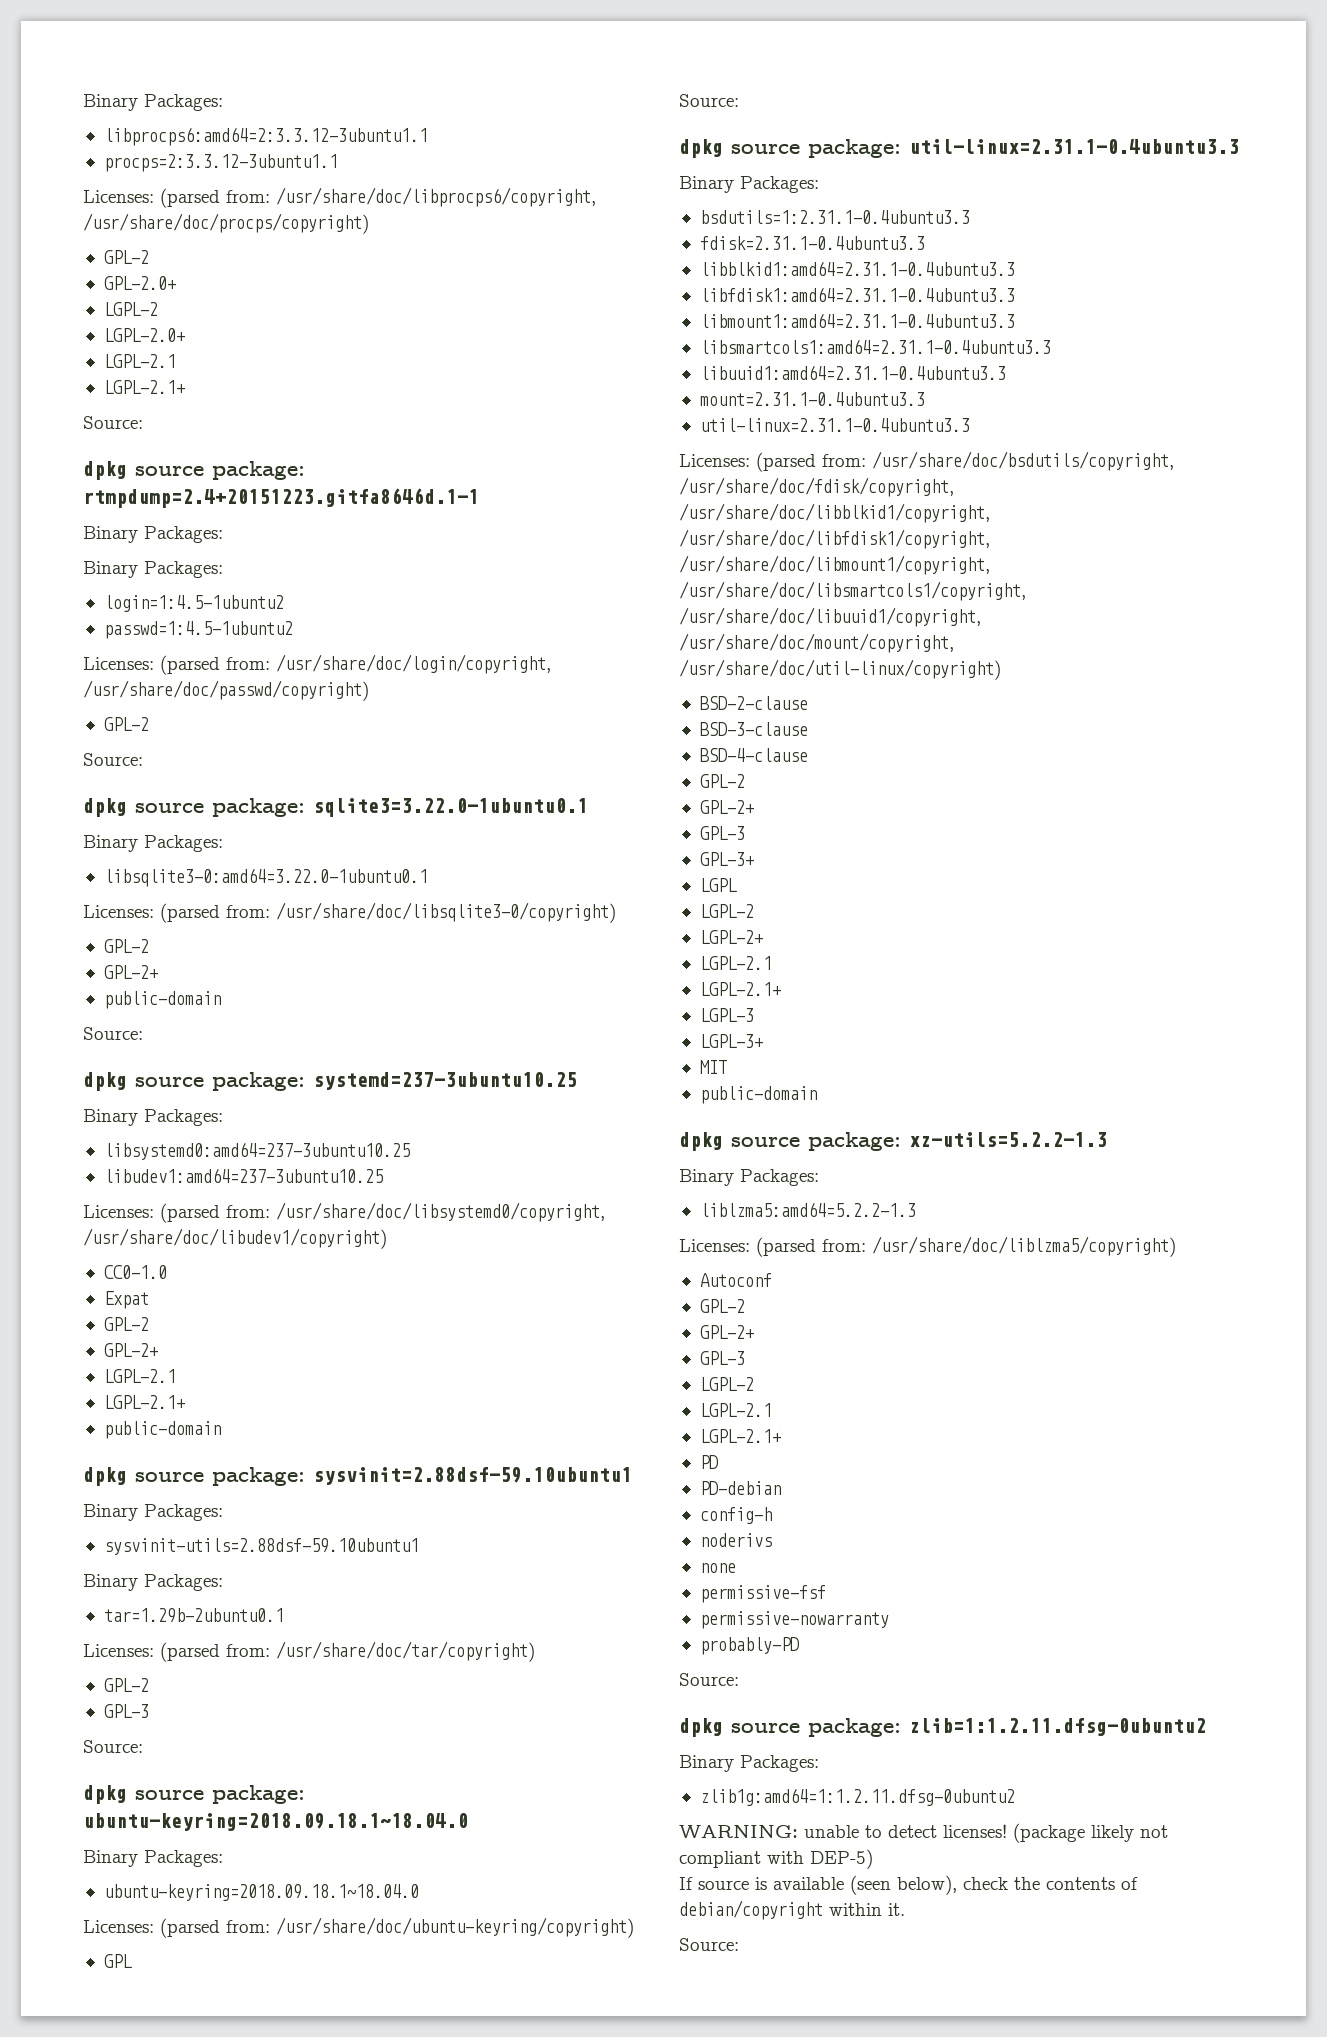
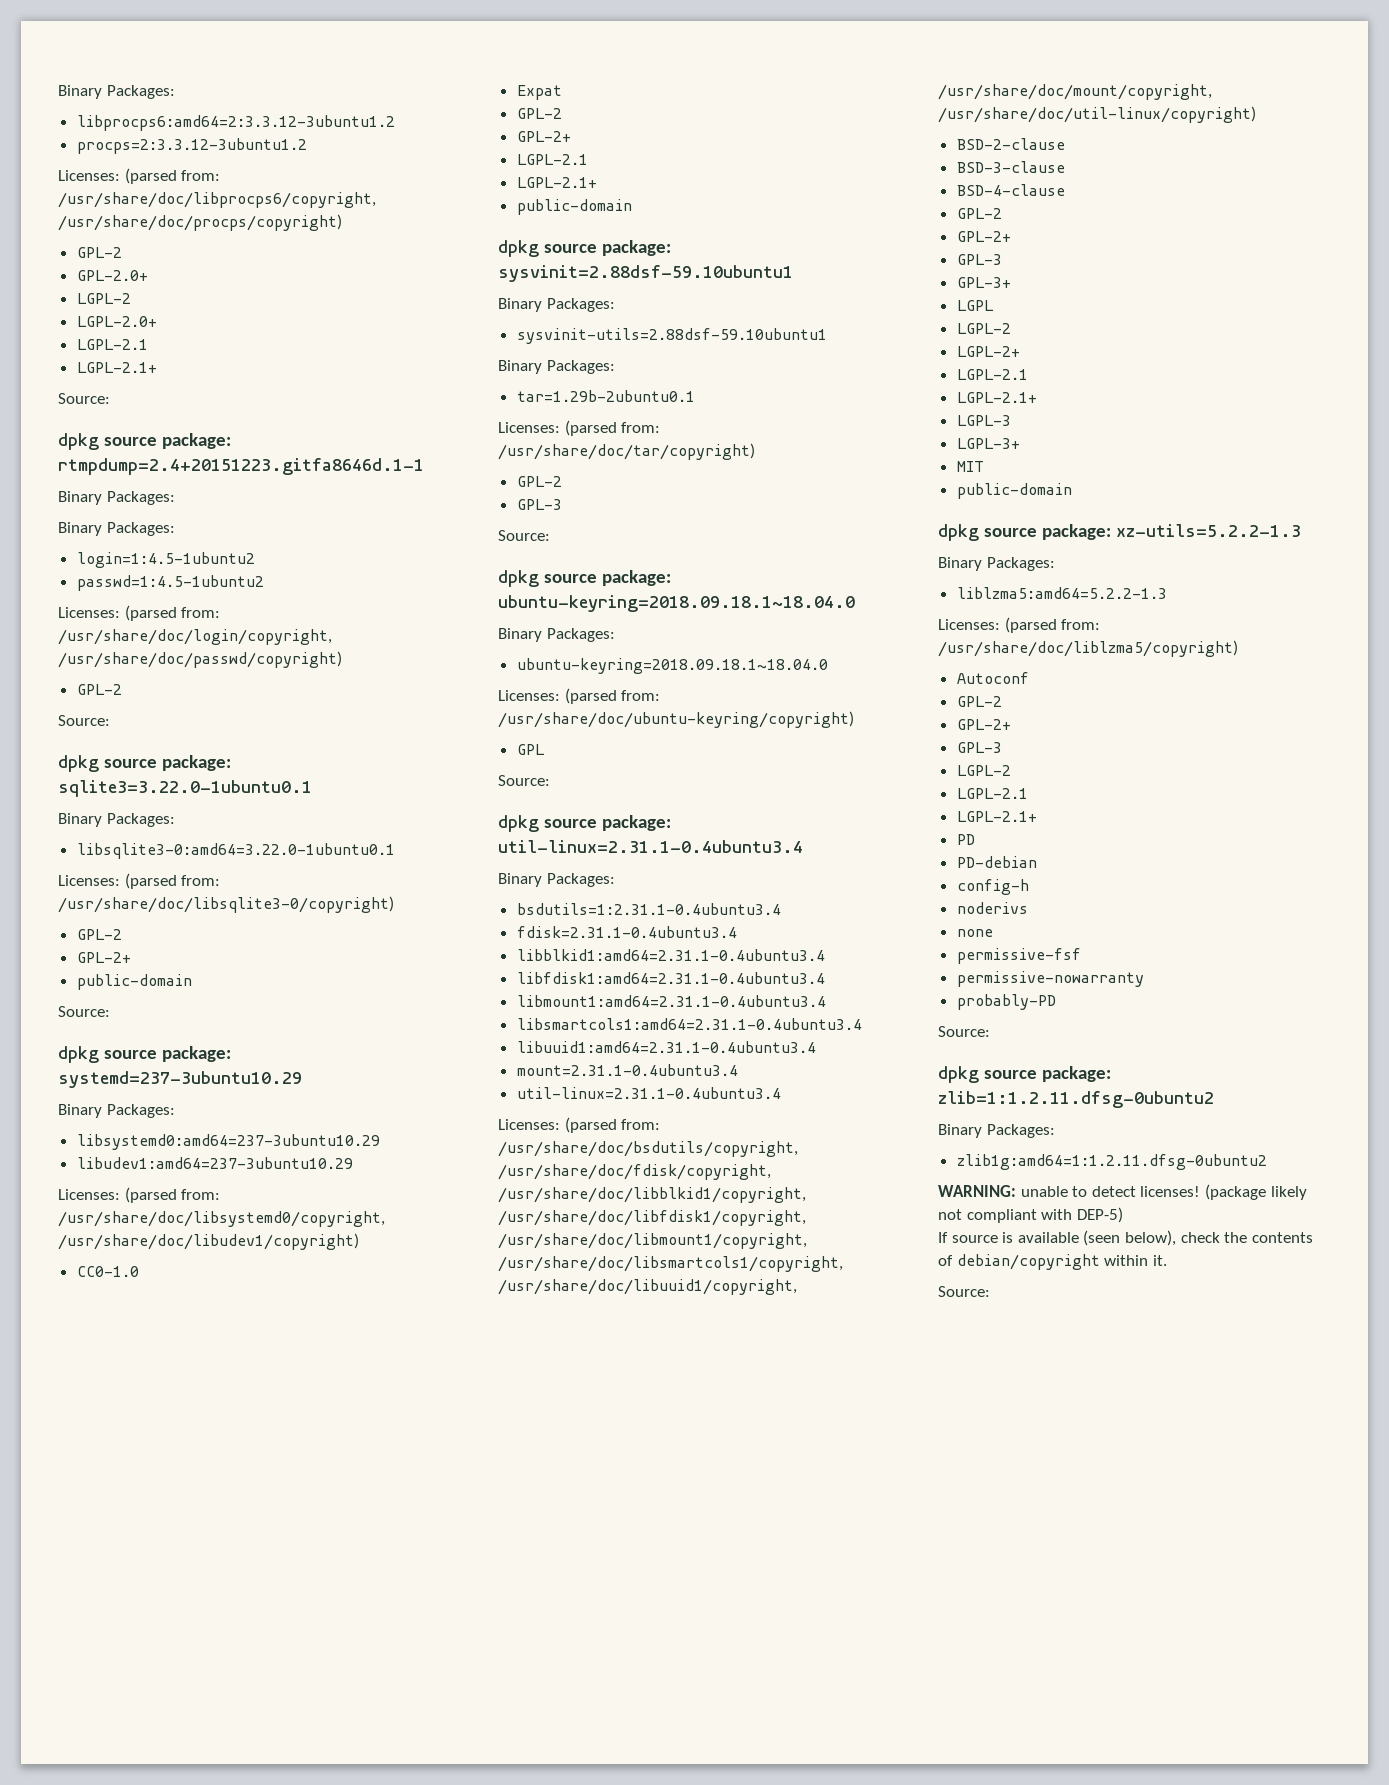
[83,94,223,111] [103,127,428,146] [103,154,338,172] Binary Packages: // libprocps6:amd64=2:3.3.12-3ubuntu1.1 // procps=2:3.3.12-3ubuntu1.1 -> [58,85,175,99] [76,115,395,131] [76,138,307,154] Binary Packages: // libprocps6:amd64=2:3.3.12-3ubuntu1.2 // procps=2:3.3.12-3ubuntu1.2
[313,1072,577,1090] [83,1109,223,1126] [103,1142,410,1160] [103,1168,383,1183] systemd=237-3ubuntu10.25 // Binary Packages: // libsystemd0:amd64=237-3ubuntu10.25 // libudev1:amd64=237-3ubuntu10.25 -> [58,1071,302,1088] [58,1104,175,1118] [76,1134,380,1150] [76,1157,353,1169] systemd=237-3ubuntu10.29 // Binary Packages: // libsystemd0:amd64=237-3ubuntu10.29 // libudev1:amd64=237-3ubuntu10.29
[909,139,1239,154] [679,176,819,193] [699,210,970,224] [699,236,925,250] [699,261,1015,276] [699,287,1015,302] [699,313,1015,328] [699,339,1051,354] [699,365,1006,380] [699,392,925,406] [699,418,970,432] util-linux=2.31.1-0.4ubuntu3.3 // Binary Packages: // bsdutils=1:2.31.1-0.4ubuntu3.3 // fdisk=2.31.1-0.4ubuntu3.3 // libblkid1:amd64=2.31.1-0.4ubuntu3.3 // libfdisk1:amd64=2.31.1-0.4ubuntu3.3 // libmount1:amd64=2.31.1-0.4ubuntu3.3 // libsmartcols1:amd64=2.31.1-0.4ubuntu3.3 // libuuid1:amd64=2.31.1-0.4ubuntu3.3 // mount=2.31.1-0.4ubuntu3.3 // util-linux=2.31.1-0.4ubuntu3.3 -> [498,840,803,853] [498,873,615,887] [516,903,781,915] [516,926,737,938] [516,949,825,961] [516,972,825,984] [516,995,826,1007] [516,1018,862,1030] [516,1041,816,1053] [516,1064,738,1076] [516,1087,781,1099] util-linux=2.31.1-0.4ubuntu3.4 // Binary Packages: // bsdutils=1:2.31.1-0.4ubuntu3.4 // fdisk=2.31.1-0.4ubuntu3.4 // libblkid1:amd64=2.31.1-0.4ubuntu3.4 // libfdisk1:amd64=2.31.1-0.4ubuntu3.4 // libmount1:amd64=2.31.1-0.4ubuntu3.4 // libsmartcols1:amd64=2.31.1-0.4ubuntu3.4 // libuuid1:amd64=2.31.1-0.4ubuntu3.4 // mount=2.31.1-0.4ubuntu3.4 // util-linux=2.31.1-0.4ubuntu3.4

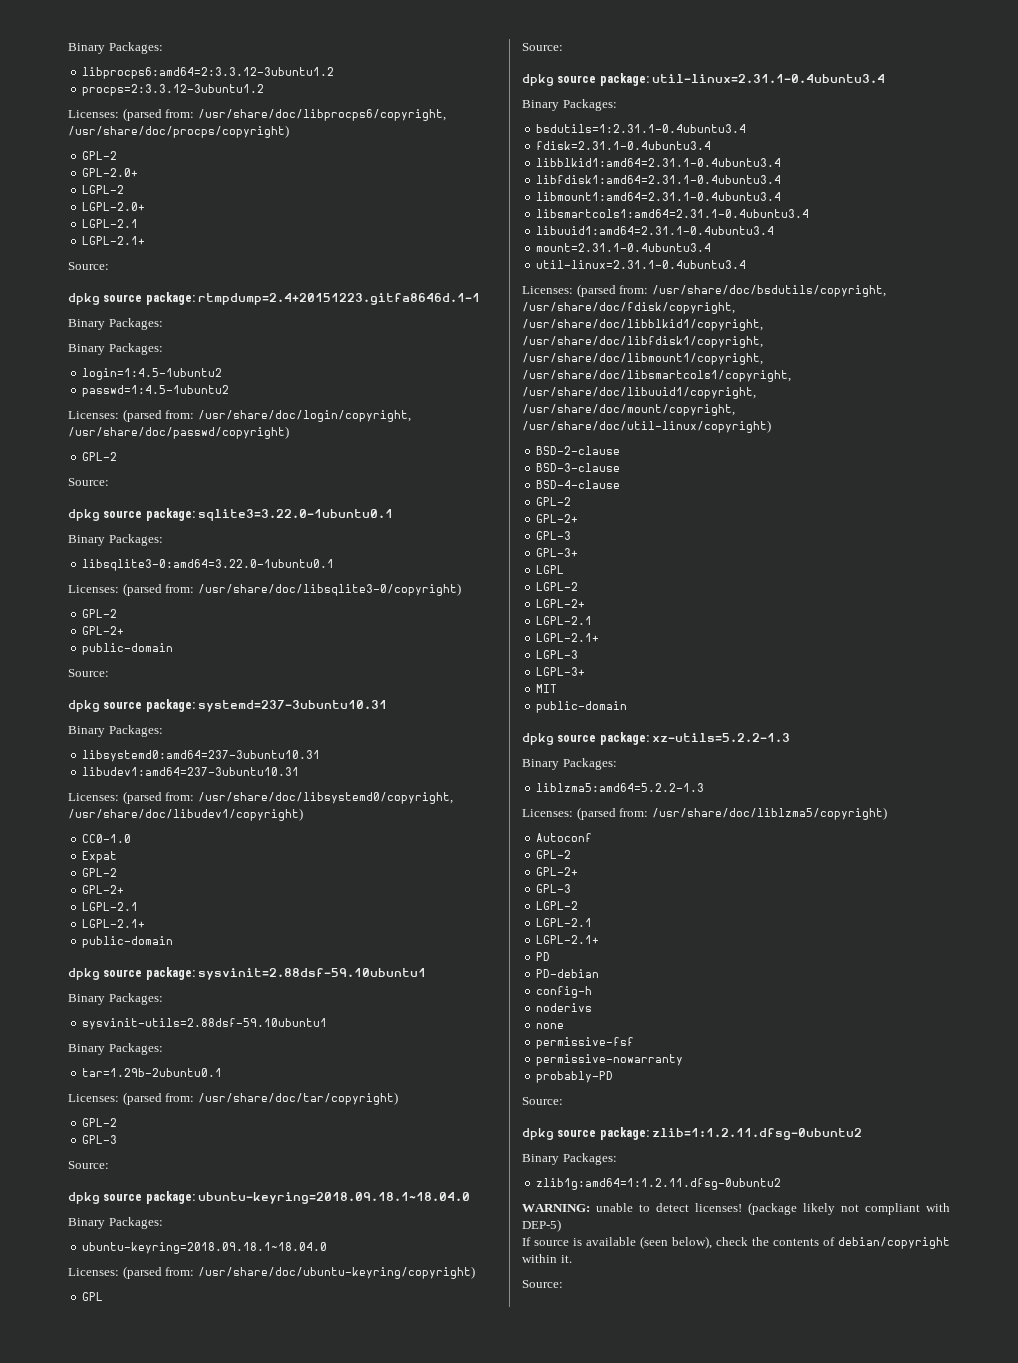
[58,1071,302,1088] [58,1104,175,1118] [76,1134,380,1150] [76,1157,353,1169] systemd=237-3ubuntu10.29 // Binary Packages: // libsystemd0:amd64=237-3ubuntu10.29 // libudev1:amd64=237-3ubuntu10.29 -> [198,700,388,712] [68,725,163,737] [82,750,321,762] [82,767,300,776] systemd=237-3ubuntu10.31 // Binary Packages: // libsystemd0:amd64=237-3ubuntu10.31 // libudev1:amd64=237-3ubuntu10.31

